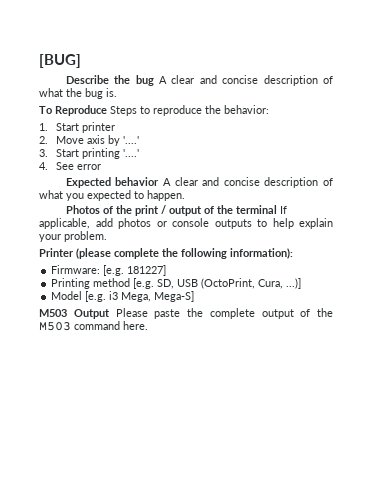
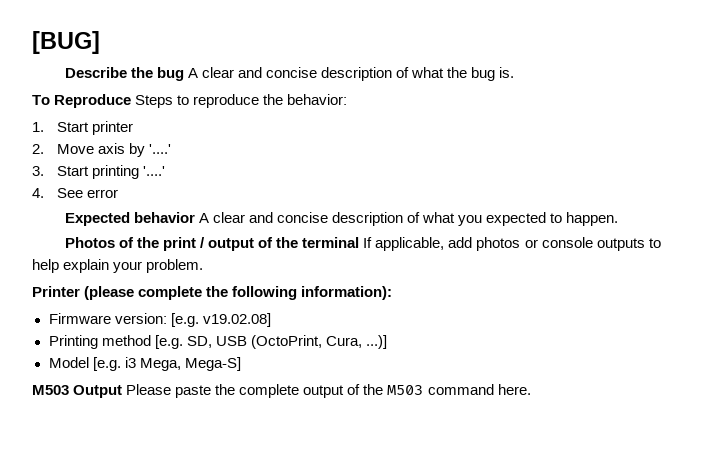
[51,265,167,276] Firmware: [e.g. 181227] -> [48,313,271,327] Firmware version: [e.g. v19.02.08]

